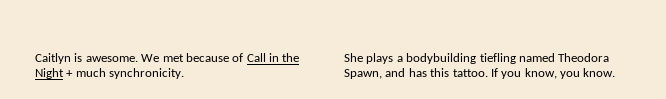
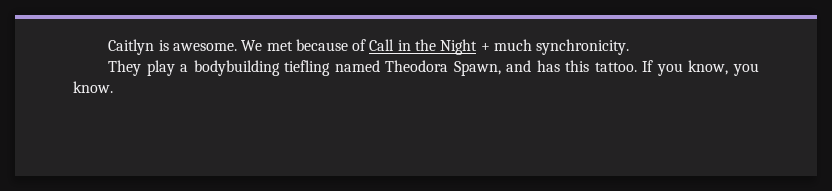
[344,53,394,64] She plays -> [108,60,175,76] They play

